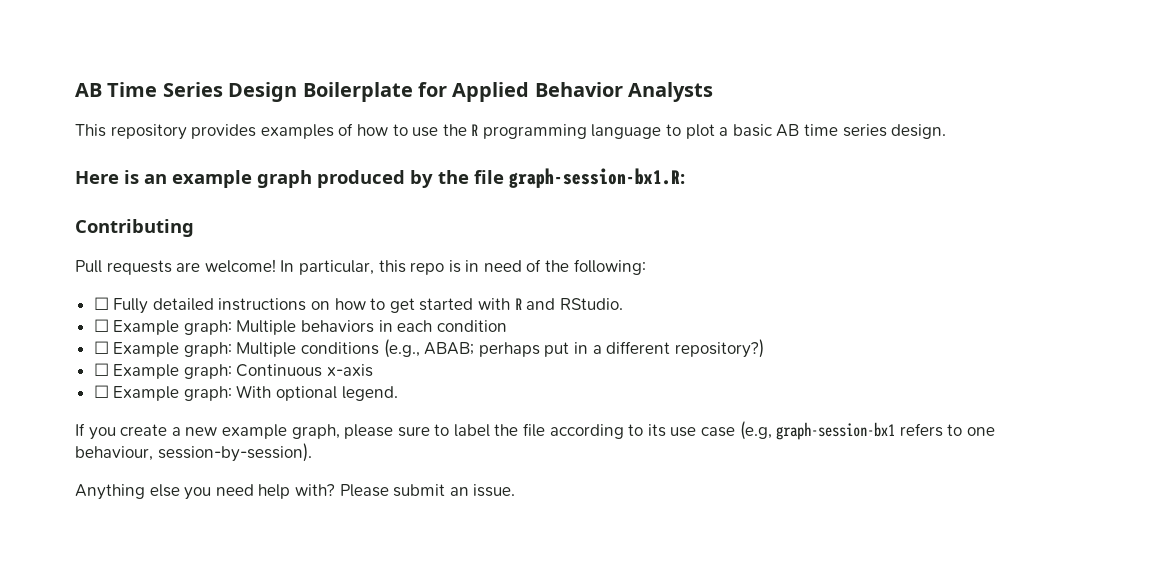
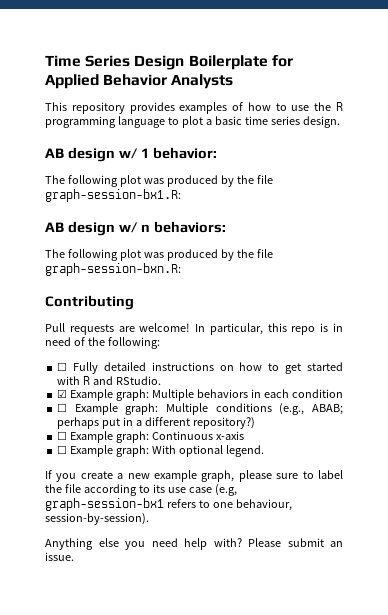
[75,83,102,97] AB -> (45, 61) none
[776,124,800,137] AB -> (242, 120) none
[75,170,312,188] Here is an example graph -> [45,147,217,162] [45,175,164,187] AB design w/ 1 behavior: // The following plot was
(685, 178) none -> [45,221,226,236] [45,249,273,261] [45,263,181,276] // AB design w/ n behaviors: // The following plot was produced by the file graph-session-bxn.R:
[93,319,109,332] ☐ -> [57,389,68,398] ☑

